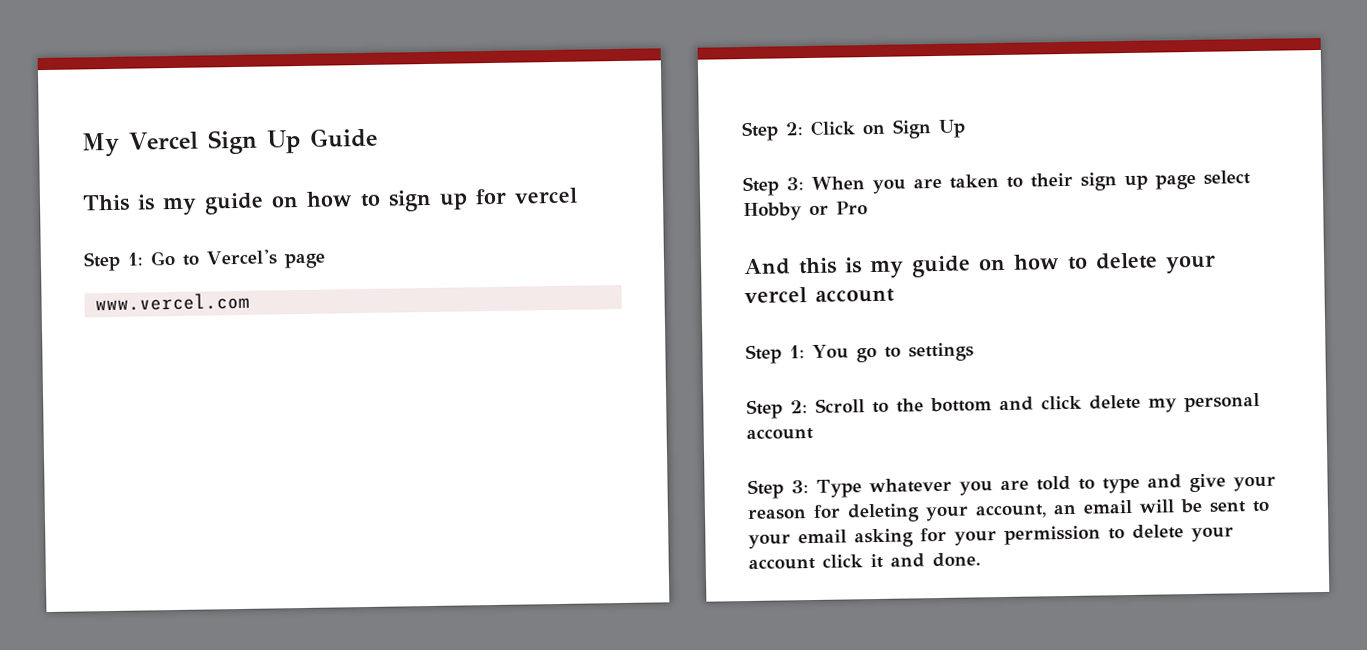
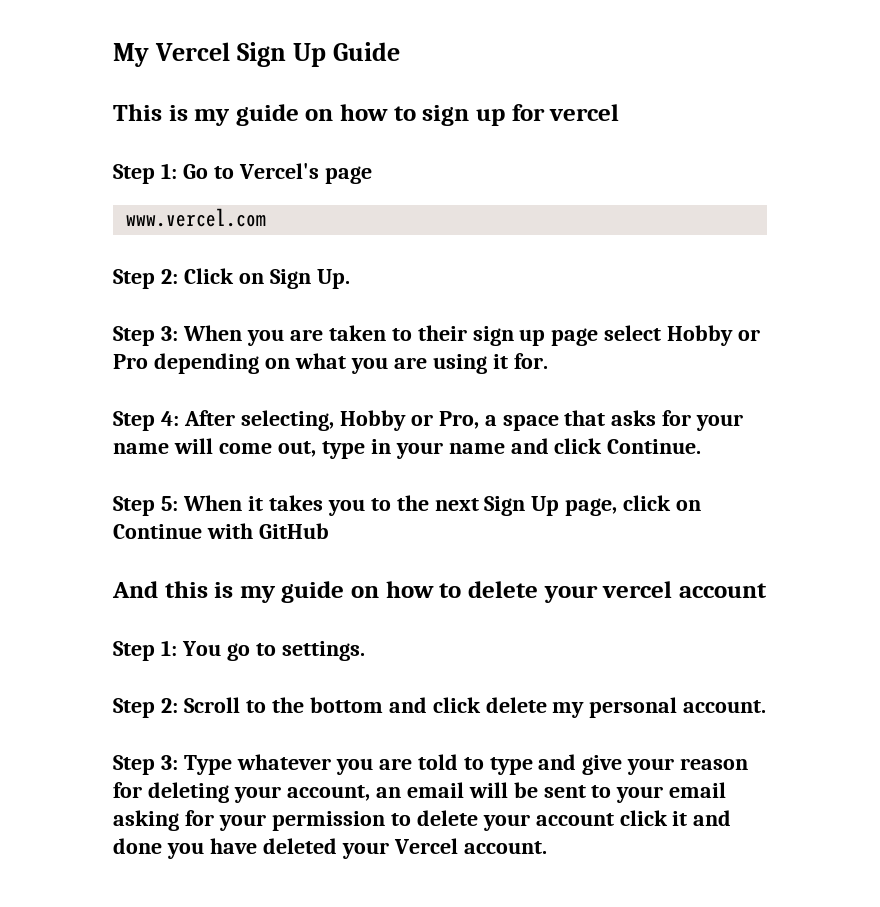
[938,119,966,138] Up -> [316,269,350,289] Up.
(868, 208) none -> [153,353,548,374] [113,410,744,431] [113,438,702,459] [113,495,702,516] [113,523,329,539] depending on what you are using it for. // Step 4: After selecting, Hobby or Pro, a space that asks for your name will come out, type in your name and click Continue. // Step 5: When it takes you to the next Sign Up page, click on Continue with GitHub
[907,342,974,362] settings -> [281,641,365,661] settings.
[746,427,814,441] account -> [683,700,767,713] account.
[932,552,981,568] done. -> [113,838,547,859] done you have deleted your Vercel account.

